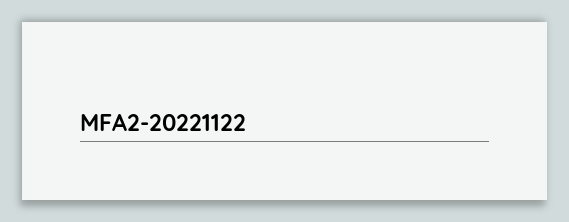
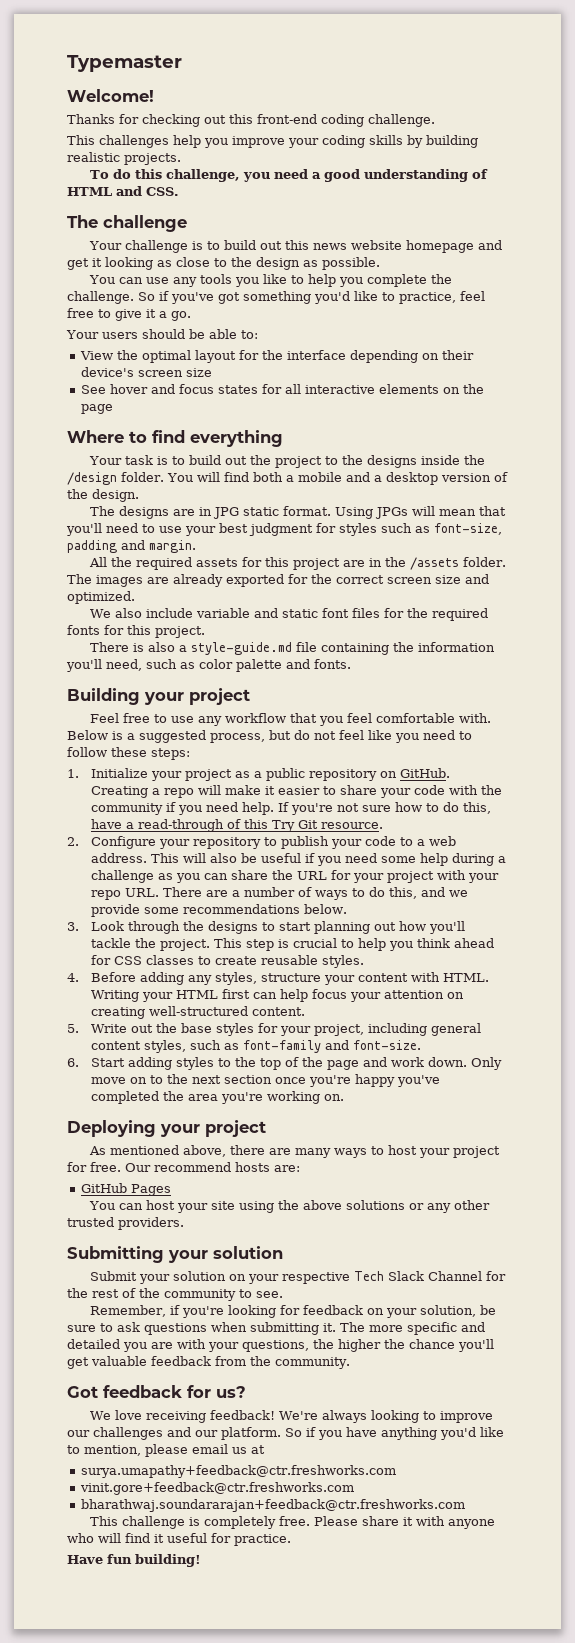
[80,113,246,131] MFA2-20221122 -> [67,55,182,72] [67,89,154,102] [67,114,435,127] [67,135,478,148] [67,152,181,165] [90,169,488,182] [67,186,179,196] [67,215,187,232] [89,240,502,253] [67,257,380,270] [89,274,452,287] [67,291,485,304] [67,308,191,321] [66,329,258,339] [79,350,474,363] [80,367,212,377] [80,384,484,394] [80,404,113,414] [67,430,283,447] [89,455,485,468] [67,472,508,485] [67,489,139,502] [90,506,507,519] [66,523,502,536] [67,540,196,553] [89,557,507,570] [67,574,489,587] [67,591,135,604] [90,608,488,621] [67,625,205,638] [90,642,496,655] [66,659,351,672] [67,688,250,705] [90,713,492,726] [67,730,472,743] [67,747,190,760] [67,768,451,781] [91,785,503,798] [91,802,492,815] [91,819,384,832] [67,836,457,849] [91,853,507,866] [91,870,500,883] [91,887,469,900] [91,904,348,917] [67,921,466,934] [91,938,495,951] [91,955,365,968] [67,972,490,985] [91,989,465,1002] [91,1006,306,1019] [67,1023,482,1036] [91,1040,422,1053] [67,1057,503,1070] [91,1074,441,1087] [91,1091,345,1104] [67,1120,266,1137] [89,1145,501,1158] [67,1162,300,1172] [80,1183,171,1196] [89,1200,490,1213] [67,1217,184,1230] [67,1246,283,1263] [90,1271,507,1284] [67,1288,283,1301] [90,1305,496,1318] [67,1322,485,1335] [67,1339,494,1352] [67,1356,350,1369] [67,1385,246,1398] [90,1410,493,1423] [67,1427,504,1440] [67,1444,265,1457] [80,1465,396,1478] [79,1482,354,1495] [80,1499,465,1512] [90,1516,496,1529] [67,1533,291,1546] [67,1554,201,1567] Typemaster // Welcome! // Thanks for checking out this front-end coding challenge. // This challenges help you improve your coding skills by building realistic projects. // To do this challenge, you need a good understanding of HTML and CSS. // The challenge // Your challenge is to build out this news website homepage and get it looking as close to the design as possible. // You can use any tools you like to help you complete the challenge. So if you've got something you'd like to practice, feel free to give it a go. // Your users should be able to: // View the optimal layout for the interface depending on their device's screen size // See hover and focus states for all interactive elements on the page // Where to find everything // Your task is to build out the project to the designs inside the /design folder. You will find both a mobile and a desktop version of the design. // The designs are in JPG static format. Using JPGs will mean that you'll need to use your best judgment for styles such as font-size, padding and margin. // All the required assets for this project are in the /assets folder. The images are already exported for the correct screen size and optimized. // We also include variable and static font files for the required fonts for this project. // There is also a style-guide.md file containing the information you'll need, such as color palette and fonts. // Building your project // Feel free to use any workflow that you feel comfortable with. Below is a suggested process, but do not feel like you need to follow these steps: // 1. Initialize your project as a public repository on GitHub. Creating a repo will make it easier to share your code with the community if you need help. If you're not sure how to do this, have a read-through of this Try Git resource. // 2. Configure your repository to publish your code to a web address. This will also be useful if you need some help during a challenge as you can share the URL for your project with your repo URL. There are a number of ways to do this, and we provide some recommendations below. // 3. Look through the designs to start planning out how you'll tackle the project. This step is crucial to help you think ahead for CSS classes to create reusable styles. // 4. Before adding any styles, structure your content with HTML. Writing your HTML first can help focus your attention on creating well-structured content. // 5. Write out the base styles for your project, including general content styles, such as font-family and font-size. // 6. Start adding styles to the top of the page and work down. Only move on to the next section once you're happy you've completed the area you're working on. // Deploying your project // As mentioned above, there are many ways to host your project for free. Our recommend hosts are: // GitHub Pages // You can host your site using the above solutions or any other trusted providers. // Submitting your solution // Submit your solution on your respective Tech Slack Channel for the rest of the community to see. // Remember, if you're looking for feedback on your solution, be sure to ask questions when submitting it. The more specific and detailed you are with your questions, the higher the chance you'll get valuable feedback from the community. // Got feedback for us? // We love receiving feedback! We're always looking to improve our challenges and our platform. So if you have anything you'd like to mention, please email us at // surya.umapathy+feedback@ctr.freshworks.com // vinit.gore+feedback@ctr.freshworks.com // bharathwaj.soundararajan+feedback@ctr.freshworks.com // This challenge is completely free. Please share it with anyone who will find it useful for practice. // Have fun building!

